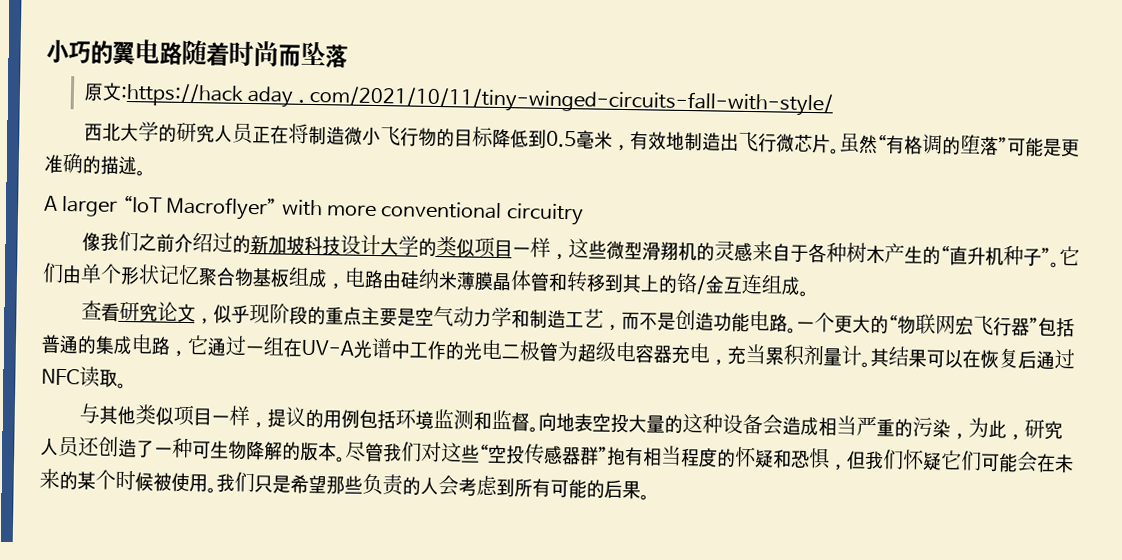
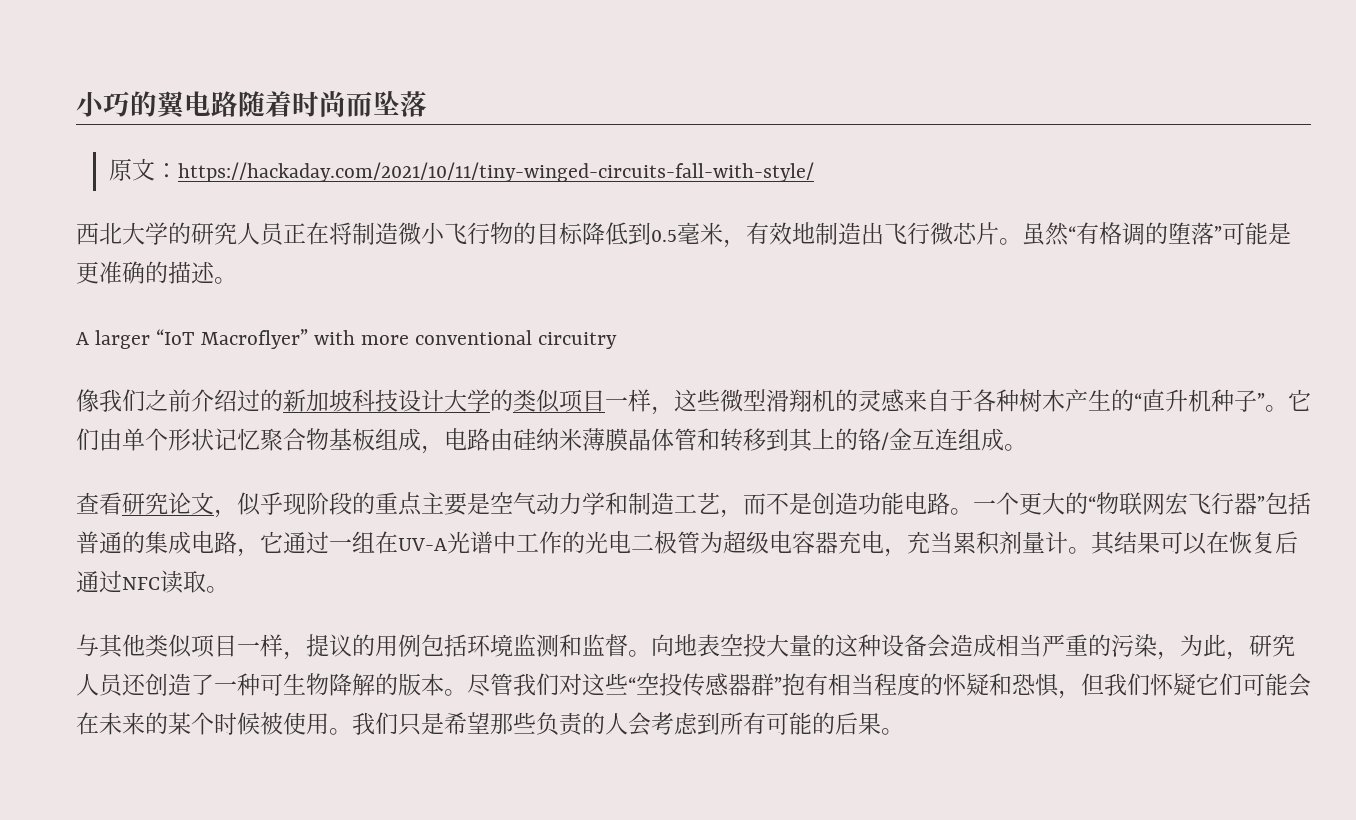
[119,82,834,117] :https://hack aday . com/2021/10/11/tiny-winged-circuits-fall-with-style/ -> [154,162,814,182] ：https://hackaday.com/2021/10/11/tiny-winged-circuits-fall-with-style/

